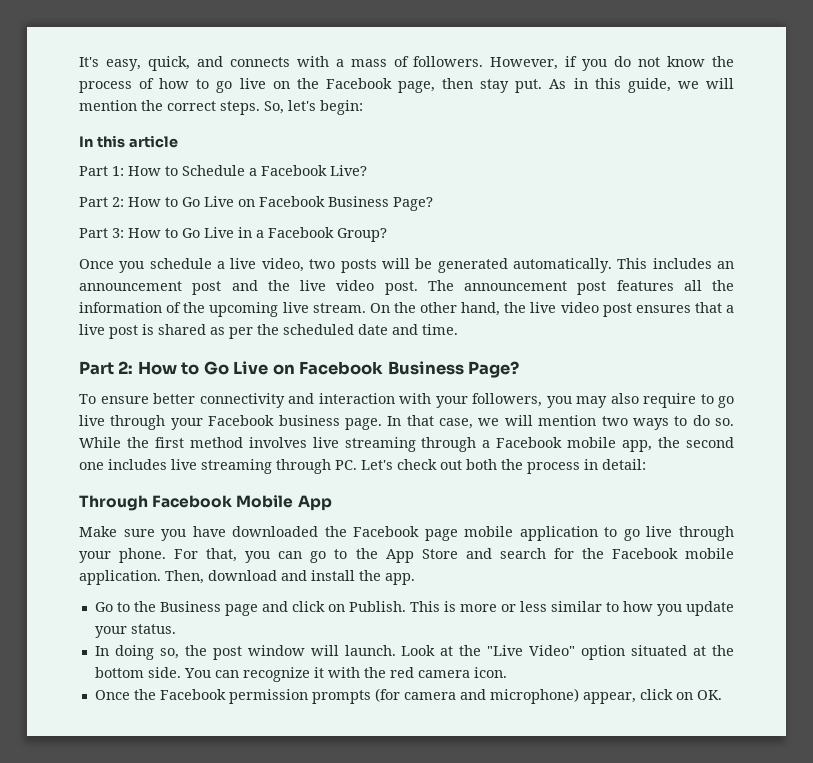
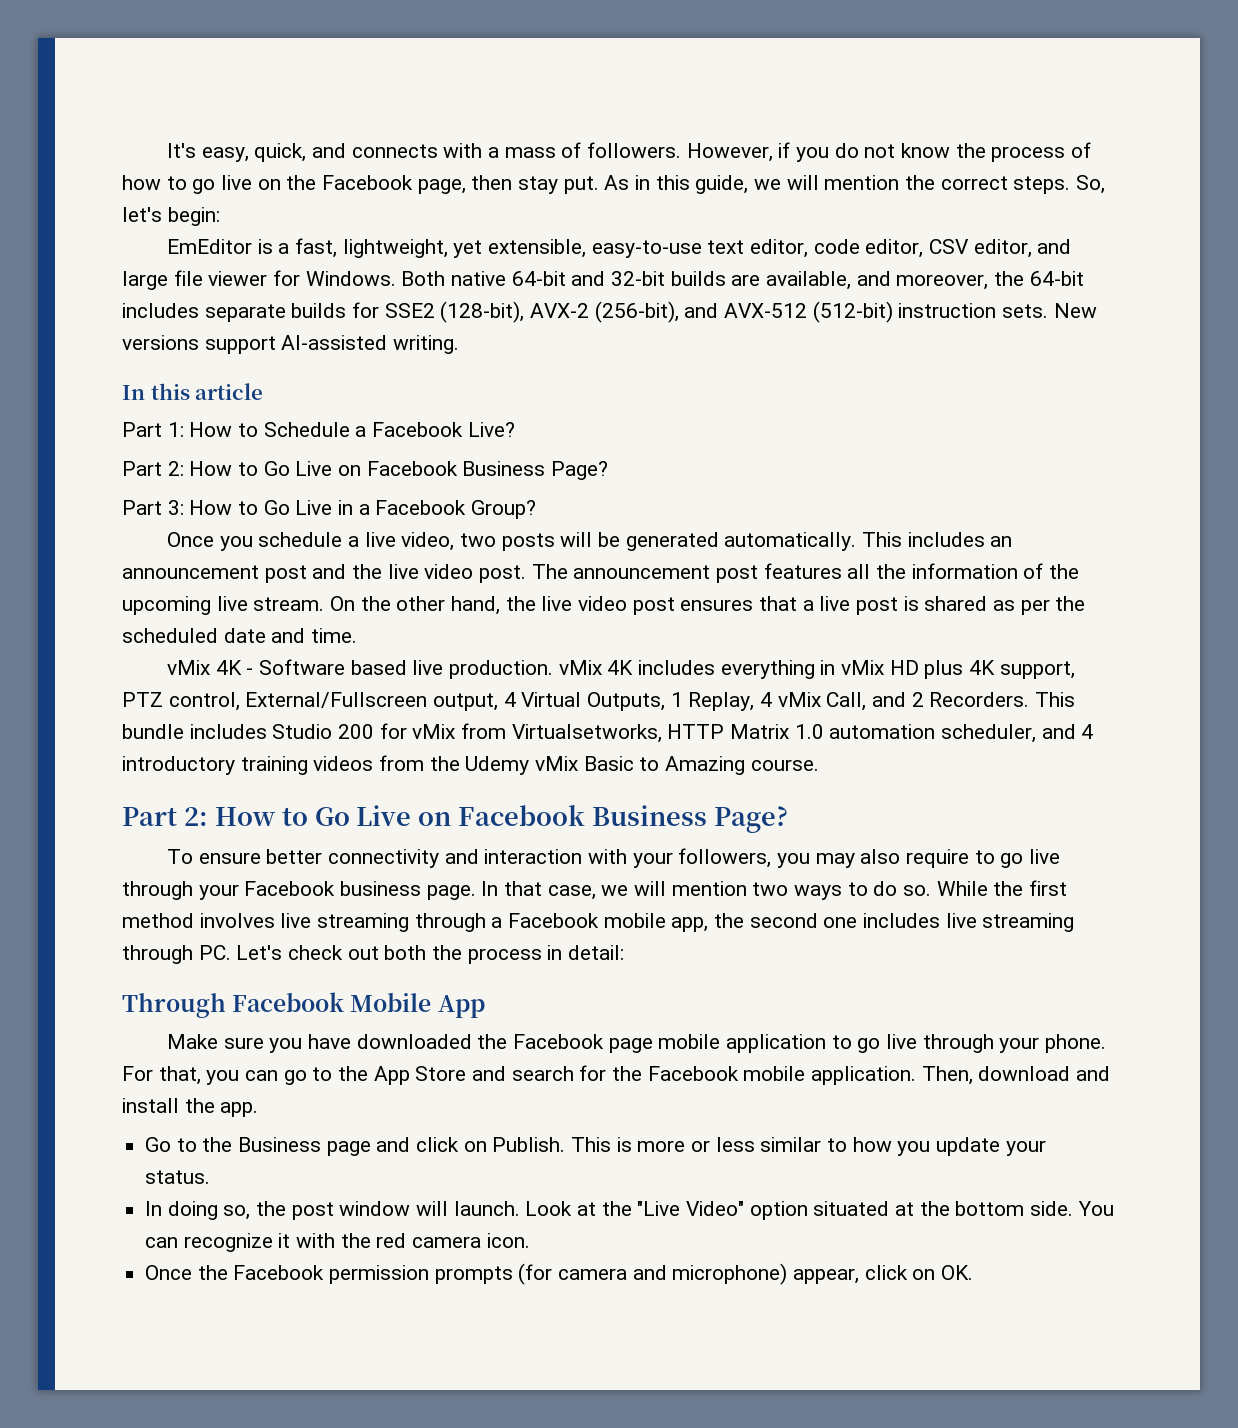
(363, 107) none -> [166,238,1072,258] [122,270,1084,290] [122,301,1097,323] [122,335,460,354] // EmEditor is a fast, lightweight, yet extensible, easy-to-use text editor, code editor, CSV editor, and large file viewer for Windows. Both native 64-bit and 32-bit builds are available, and moreover, the 64-bit includes separate builds for SSE2 (128-bit), AVX-2 (256-bit), and AVX-512 (512-bit) instruction sets. New versions support AI-assisted writing.
(458, 329) none -> [166,659,1075,679] [122,692,1076,711] [122,723,1094,743] [122,755,819,775] // vMix 4K - Software based live production. vMix 4K includes everything in vMix HD plus 4K support, PTZ control, External/Fullscreen output, 4 Virtual Outputs, 1 Replay, 4 vMix Call, and 2 Recorders. This bundle includes Studio 200 for vMix from Virtualsetworks, HTTP Matrix 1.0 automation scheduler, and 4 introductory training videos from the Udemy vMix Basic to Amazing course.

